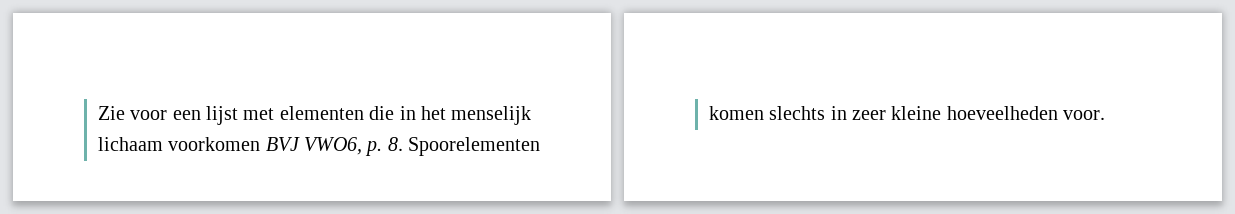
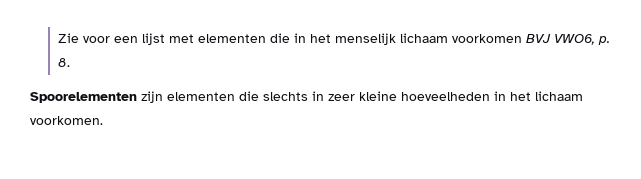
[408,137,541,156] [708,106,764,120] Spoorelementen komen -> [30,91,259,103] // Spoorelementen zijn elementen die
[1063,110,1106,120] voor. -> [494,91,583,101] [30,116,103,125] in het lichaam voorkomen.

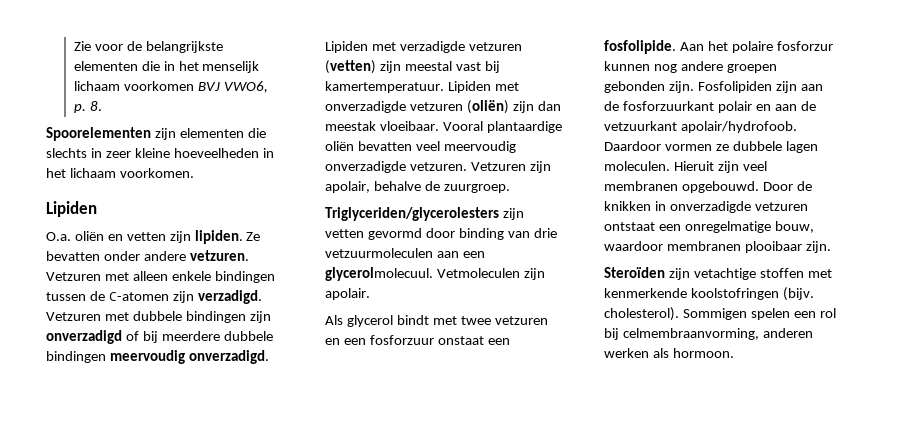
[113,33,194,45] een lijst met -> [126,41,223,53] de belangrijkste
(103, 120) none -> [46,201,97,217] [46,230,261,244] [46,250,249,261] [46,271,275,283] [46,290,262,304] [46,311,271,323] [46,330,273,344] [46,350,269,364] [325,41,522,53] [325,60,500,74] [325,81,519,93] [325,100,561,114] [325,121,562,133] [325,141,516,153] [325,161,551,173] [325,181,510,193] [325,207,524,221] [325,228,557,240] [325,248,485,258] [325,267,545,281] [325,288,370,300] [325,315,548,327] [325,335,510,345] [604,40,833,54] [604,61,777,73] [604,81,823,93] [604,101,816,113] [604,121,797,133] [604,141,818,153] [604,161,767,173] [604,181,812,193] [604,201,808,213] [604,221,814,233] [604,241,831,253] [604,267,832,280] [604,287,814,301] [604,307,836,321] [604,328,813,340] [604,348,734,358] // Lipiden // O.a. oliën en vetten zijn lipiden. Ze bevatten onder andere vetzuren. Vetzuren met alleen enkele bindingen tussen de C-atomen zijn verzadigd. Vetzuren met dubbele bindingen zijn onverzadigd of bij meerdere dubbele bindingen meervoudig onverzadigd. Lipiden met verzadigde vetzuren (vetten) zijn meestal vast bij kamertemperatuur. Lipiden met onverzadigde vetzuren (oliën) zijn dan meestak vloeibaar. Vooral plantaardige oliën bevatten veel meervoudig onverzadigde vetzuren. Vetzuren zijn apolair, behalve de zuurgroep. // Triglyceriden/glycerolesters zijn vetten gevormd door binding van drie vetzuurmoleculen aan een glycerolmolecuul. Vetmoleculen zijn apolair. // Als glycerol bindt met twee vetzuren en een fosforzuur onstaat een fosfolipide. Aan het polaire fosforzur kunnen nog andere groepen gebonden zijn. Fosfolipiden zijn aan de fosforzuurkant polair en aan de vetzuurkant apolair/hydrofoob. Daardoor vormen ze dubbele lagen moleculen. Hieruit zijn veel membranen opgebouwd. Door de knikken in onverzadigde vetzuren ontstaat een onregelmatige bouw, waardoor membranen plooibaar zijn. // Steroïden zijn vetachtige stoffen met kenmerkende koolstofringen (bijv. cholesterol). Sommigen spelen een rol bij celmembraanvorming, anderen werken als hormoon.

